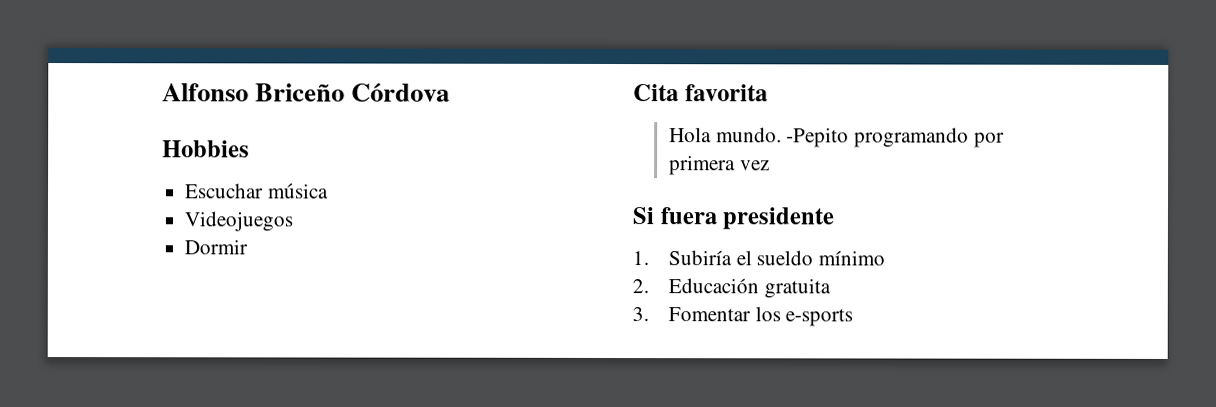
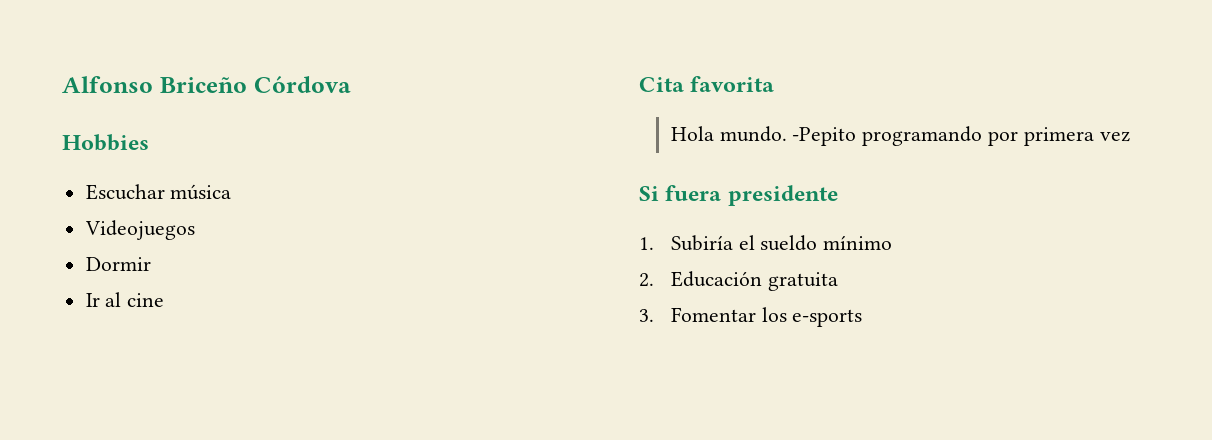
(249, 247) none -> [85,292,165,307] // Ir al cine

